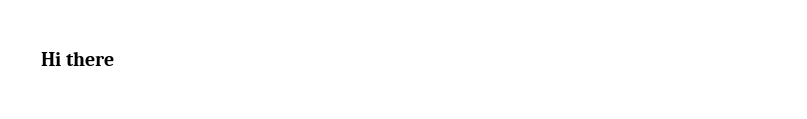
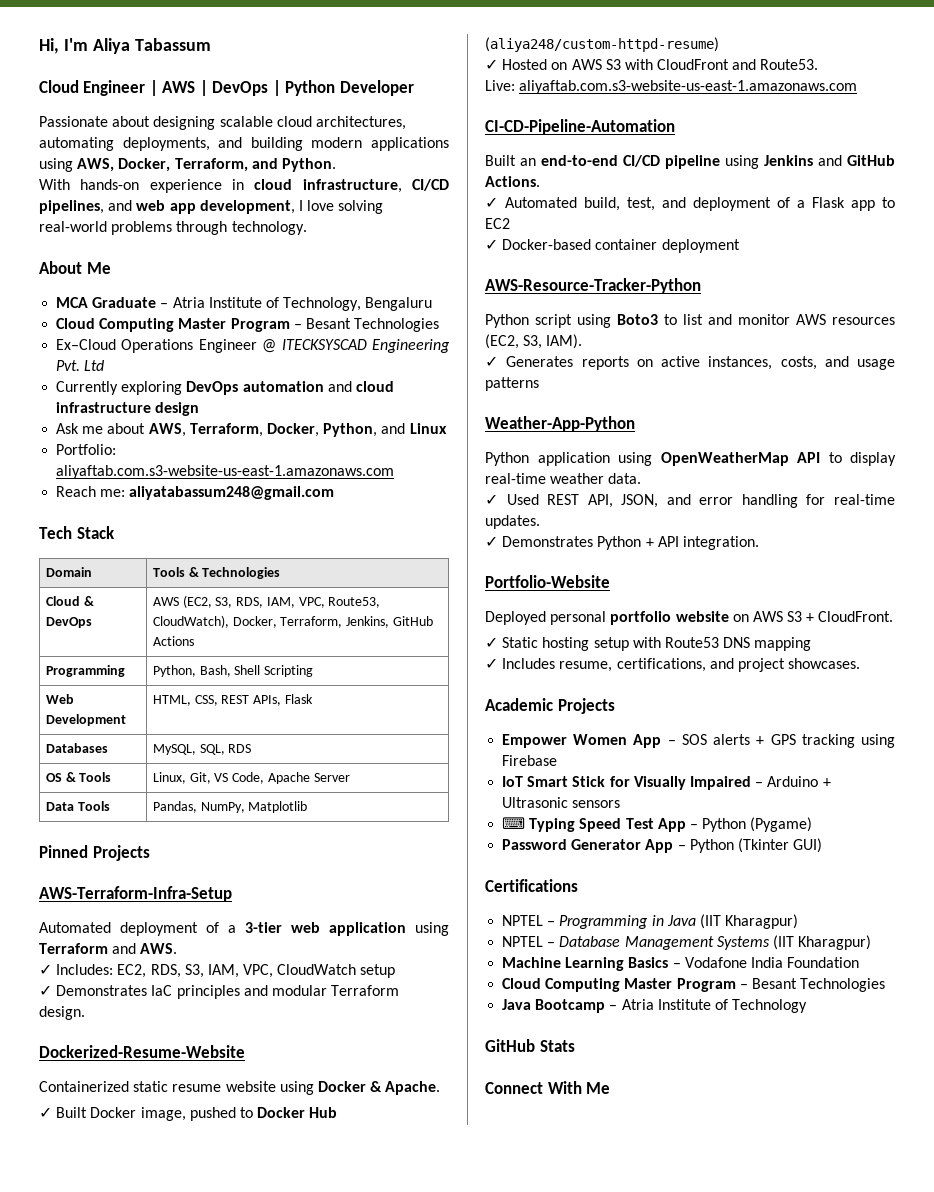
[41,51,115,66] Hi there -> [39,38,211,54] [39,80,414,96] [39,116,406,130] [39,137,449,151] [39,158,336,172] [39,179,449,193] [39,200,384,214] [39,221,307,235] [39,261,111,274] [56,297,433,311] [56,318,440,332] [56,339,450,353] [56,360,105,371] [56,381,394,395] [56,402,200,416] [56,423,447,437] [56,444,117,455] [56,465,395,479] [56,486,335,500] [39,526,115,539] [45,567,92,577] [152,567,281,579] [45,596,94,606] [45,617,92,628] [152,595,381,608] [152,615,433,628] [152,636,194,646] [45,665,125,677] [152,665,314,677] [45,694,74,704] [45,714,126,726] [152,694,313,706] [45,743,108,753] [152,744,252,755] [45,772,112,782] [152,772,350,784] [45,801,110,811] [152,801,308,813] [39,845,150,861] [39,886,232,902] [39,922,449,936] [39,943,178,954] [39,964,396,978] [39,985,400,999] [39,1006,85,1020] [39,1045,245,1058] [39,1081,441,1095] [39,1107,338,1121] [485,37,719,52] [485,59,819,70] [485,80,858,94] [485,119,675,135] [485,155,895,169] [485,176,540,187] [485,197,895,211] [485,218,510,229] [485,239,740,253] [485,278,701,294] [485,314,895,328] [485,334,583,349] [485,356,895,370] [485,377,539,391] [485,416,635,432] [485,452,896,466] [485,473,642,484] [485,494,895,508] [485,515,540,529] [485,536,759,550] [485,575,610,588] [485,611,894,625] [485,637,812,651] [485,658,861,672] [485,698,615,714] [502,734,895,748] [502,755,558,766] [502,776,831,790] [502,797,621,808] [502,817,813,832] [502,838,823,853] [485,879,578,892] [502,914,799,929] [502,935,872,950] [502,957,860,971] [502,978,886,992] [502,999,808,1013] [485,1039,575,1052] [485,1081,611,1094] Hi, I'm Aliya Tabassum // Cloud Engineer | AWS | DevOps | Python Developer // Passionate about designing scalable cloud architectures, automating deployments, and building modern applications using AWS, Docker, Terraform, and Python. // With hands-on experience in cloud infrastructure, CI/CD pipelines, and web app development, I love solving real-world problems through technology. // About Me // MCA Graduate – Atria Institute of Technology, Bengaluru // Cloud Computing Master Program – Besant Technologies // Ex–Cloud Operations Engineer @ ITECKSYSCAD Engineering Pvt. Ltd // Currently exploring DevOps automation and cloud infrastructure design // Ask me about AWS, Terraform, Docker, Python, and Linux // Portfolio: aliyaftab.com.s3-website-us-east-1.amazonaws.com // Reach me: aliyatabassum248@gmail.com // Tech Stack // Domain | Tools & Technologies // Cloud & DevOps | AWS (EC2, S3, RDS, IAM, VPC, Route53, CloudWatch), Docker, Terraform, Jenkins, GitHub Actions // Programming | Python, Bash, Shell Scripting // Web Development | HTML, CSS, REST APIs, Flask // Databases | MySQL, SQL, RDS // OS & Tools | Linux, Git, VS Code, Apache Server // Data Tools | Pandas, NumPy, Matplotlib // Pinned Projects // AWS-Terraform-Infra-Setup // Automated deployment of a 3-tier web application using Terraform and AWS. // ✓ Includes: EC2, RDS, S3, IAM, VPC, CloudWatch setup // ✓ Demonstrates IaC principles and modular Terraform design. // Dockerized-Resume-Website // Containerized static resume website using Docker & Apache. // ✓ Built Docker image, pushed to Docker Hub (aliya248/custom-httpd-resume) // ✓ Hosted on AWS S3 with CloudFront and Route53. // Live: aliyaftab.com.s3-website-us-east-1.amazonaws.com // CI-CD-Pipeline-Automation // Built an end-to-end CI/CD pipeline using Jenkins and GitHub Actions. // ✓ Automated build, test, and deployment of a Flask app to EC2 // ✓ Docker-based container deployment // AWS-Resource-Tracker-Python // Python script using Boto3 to list and monitor AWS resources (EC2, S3, IAM). // ✓ Generates reports on active instances, costs, and usage patterns // Weather-App-Python // Python application using OpenWeatherMap API to display real-time weather data. // ✓ Used REST API, JSON, and error handling for real-time updates. // ✓ Demonstrates Python + API integration. // Portfolio-Website // Deployed personal portfolio website on AWS S3 + CloudFront. // ✓ Static hosting setup with Route53 DNS mapping // ✓ Includes resume, certifications, and project showcases. // Academic Projects // Empower Women App – SOS alerts + GPS tracking using Firebase // IoT Smart Stick for Visually Impaired – Arduino + Ultrasonic sensors // ⌨ Typing Speed Test App – Python (Pygame) // Password Generator App – Python (Tkinter GUI) // Certifications // NPTEL – Programming in Java (IIT Kharagpur) // NPTEL – Database Management Systems (IIT Kharagpur) // Machine Learning Basics – Vodafone India Foundation // Cloud Computing Master Program – Besant Technologies // Java Bootcamp – Atria Institute of Technology // GitHub Stats // Connect With Me

